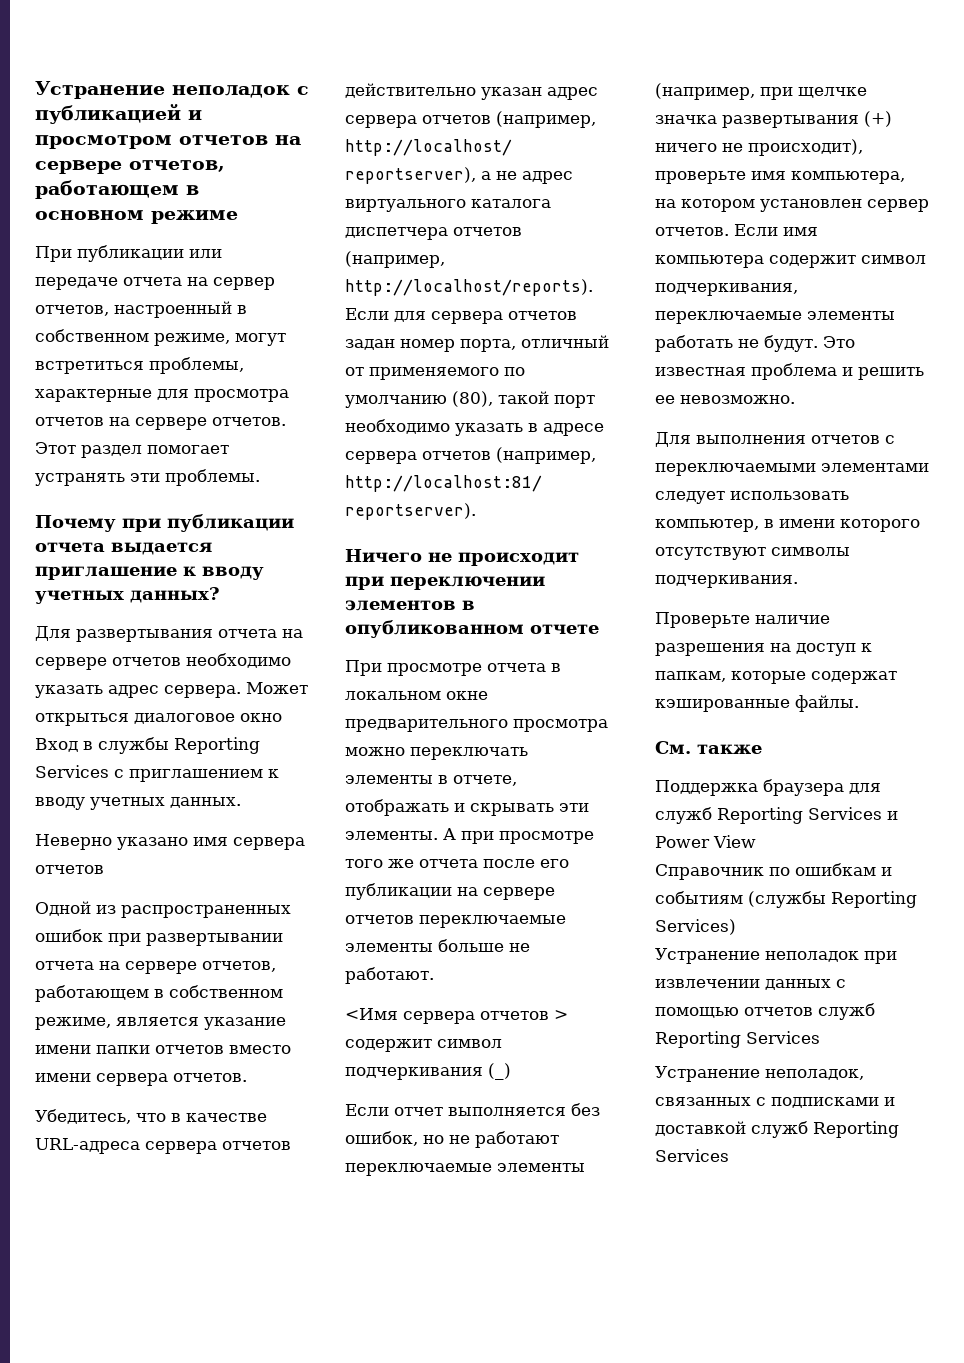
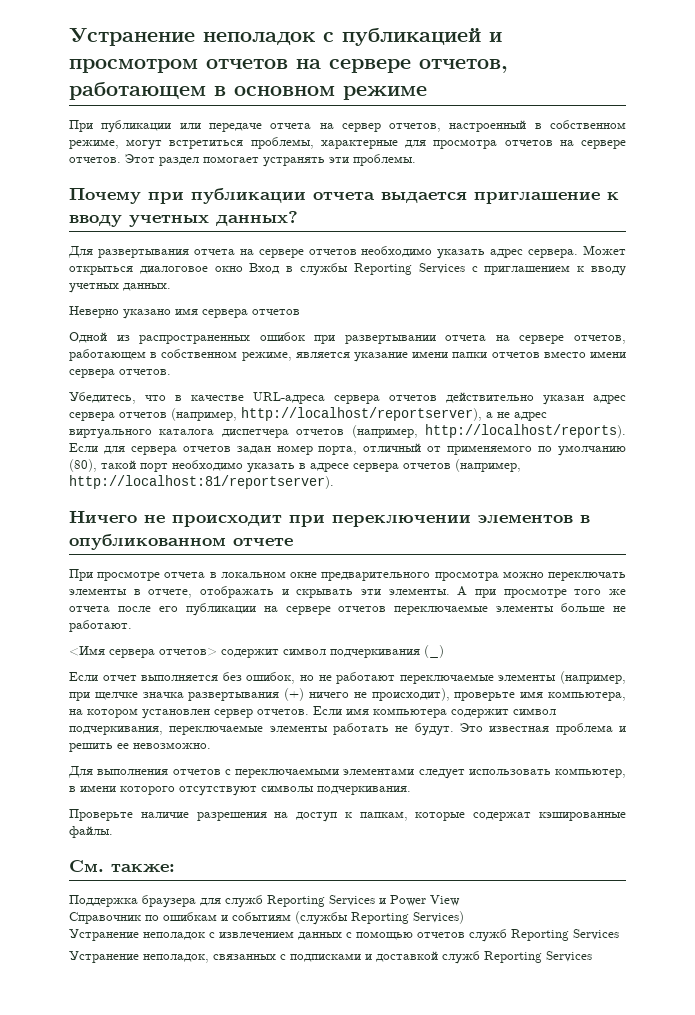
[480,1010,568,1020] отчетов > -> [159,648,217,656] отчетов>
[697,744,762,754] также -> [111,864,175,872] также:
[864,951,897,964] [655,979,760,988] при извлечении -> [209,931,294,938] с извлечением

